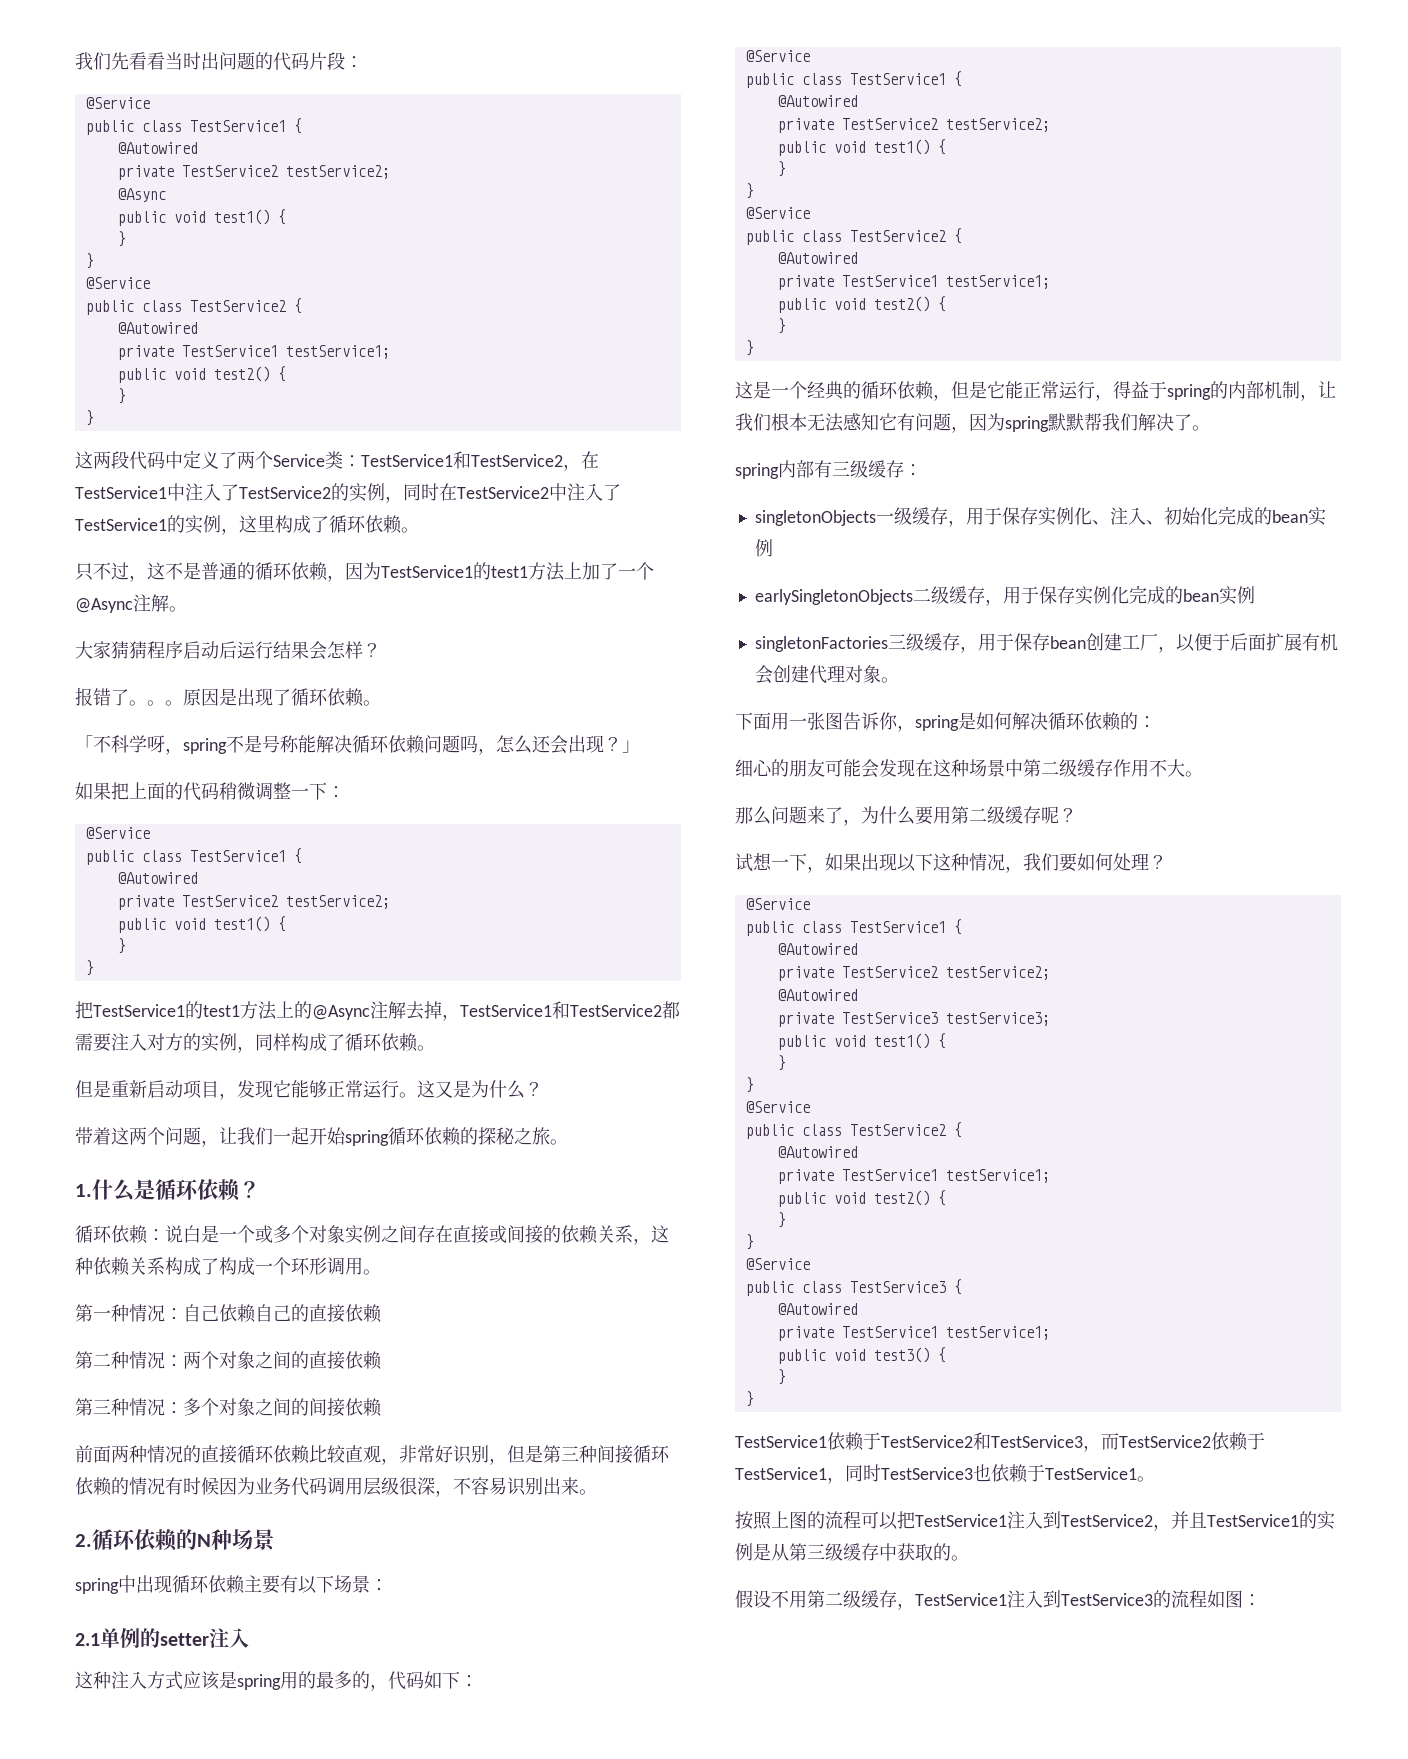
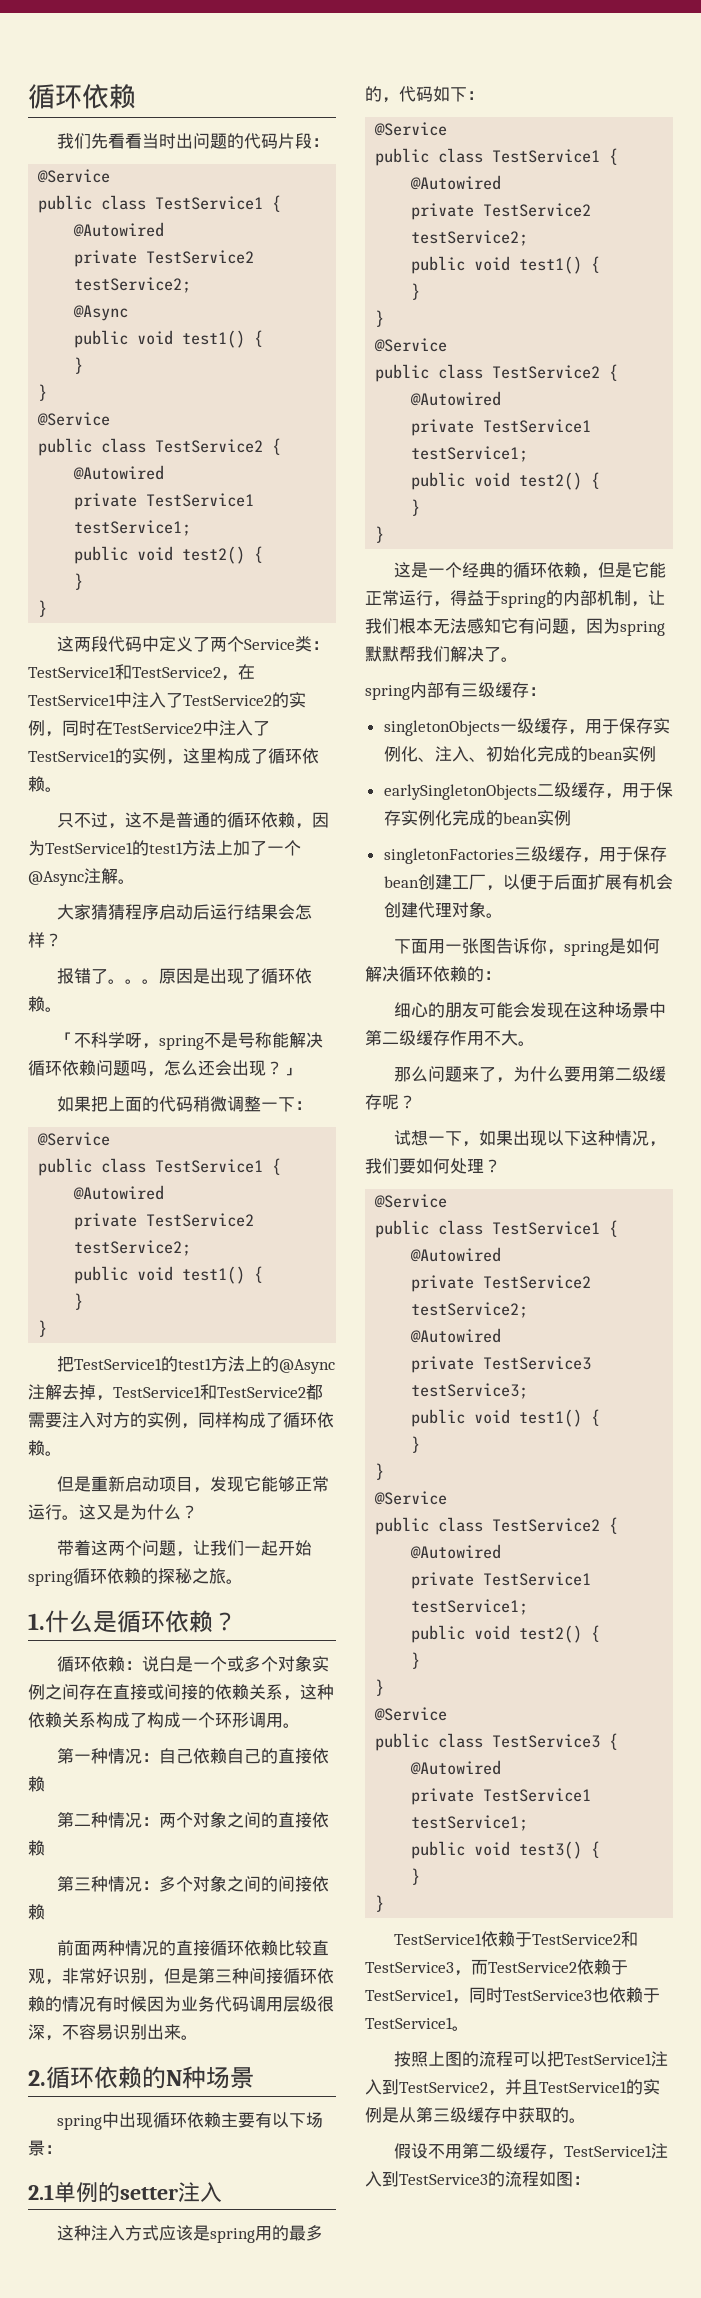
(75, 61) none -> [28,84,136,109] 循环依赖 //

